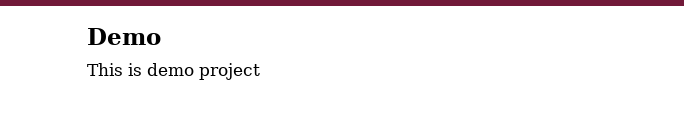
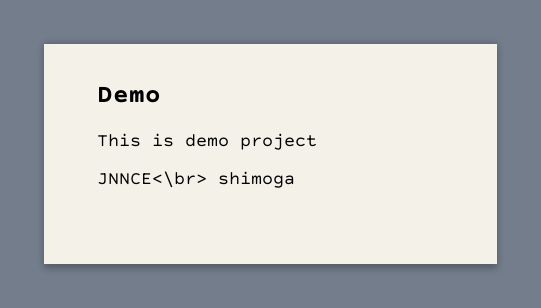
(260, 71) none -> [97,171,295,188] // JNNCE<\br> shimoga

